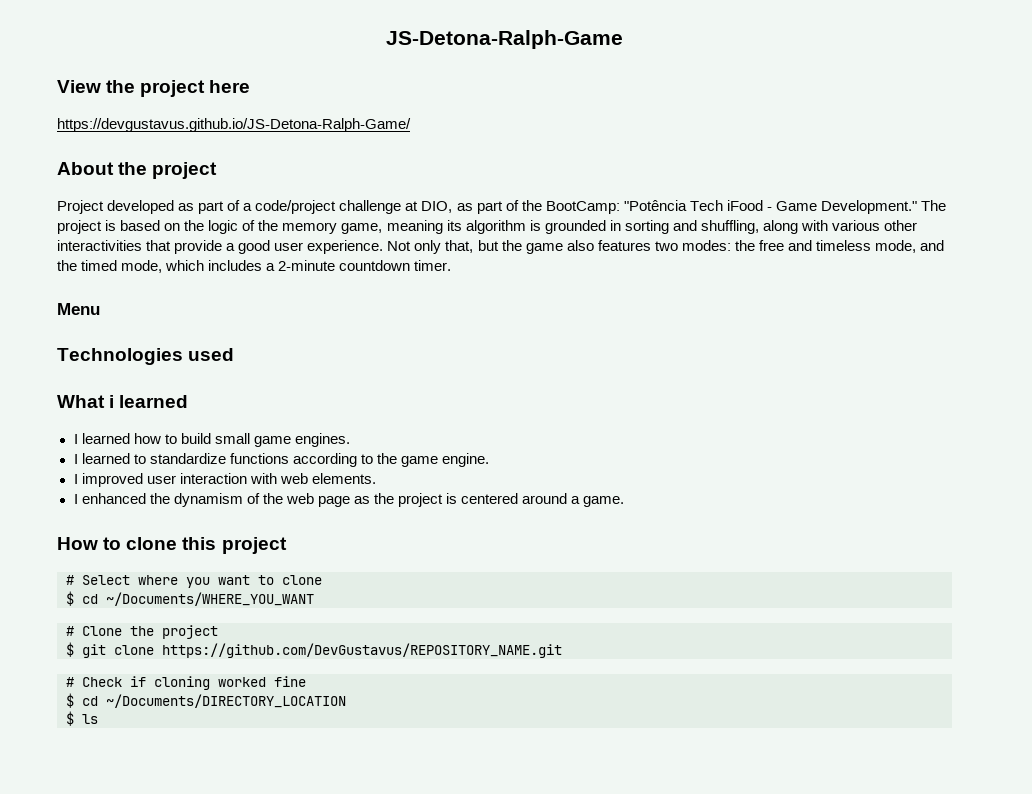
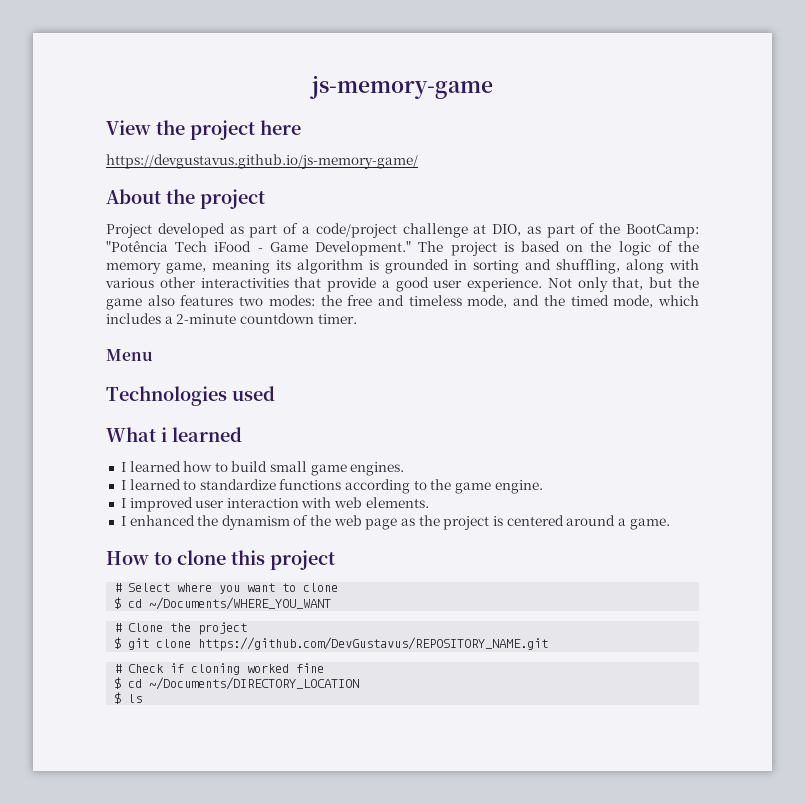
[386,30,623,49] JS-Detona-Ralph-Game -> [310,75,493,99] js-memory-game
[57,118,411,132] https://devgustavus.github.io/JS-Detona-Ralph-Game/ -> [106,154,418,169] https://devgustavus.github.io/js-memory-game/

